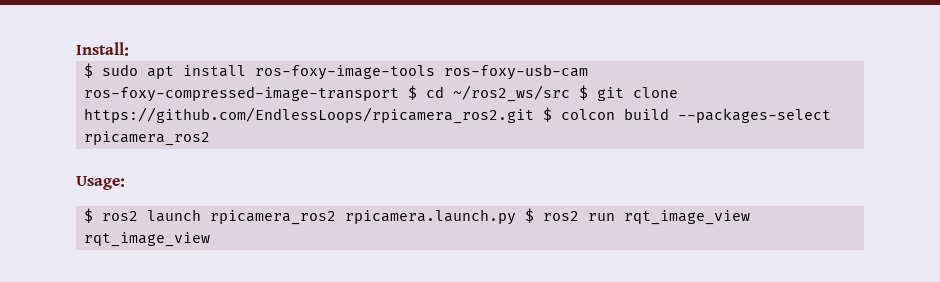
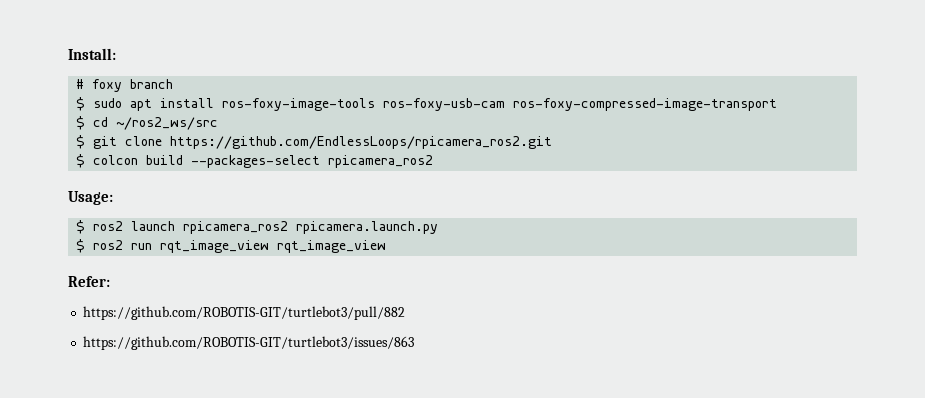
(129, 49) none -> [76,79,174,92] // # foxy branch
(400, 94) none -> (778, 104) //
(571, 93) none -> (219, 123) //
(535, 115) none -> (553, 142) //
(517, 217) none -> (439, 227) //
(211, 239) none -> [68,276,110,287] [83,306,406,320] [83,336,415,350] // Refer: // https://github.com/ROBOTIS-GIT/turtlebot3/pull/882 // https://github.com/ROBOTIS-GIT/turtlebot3/issues/863

